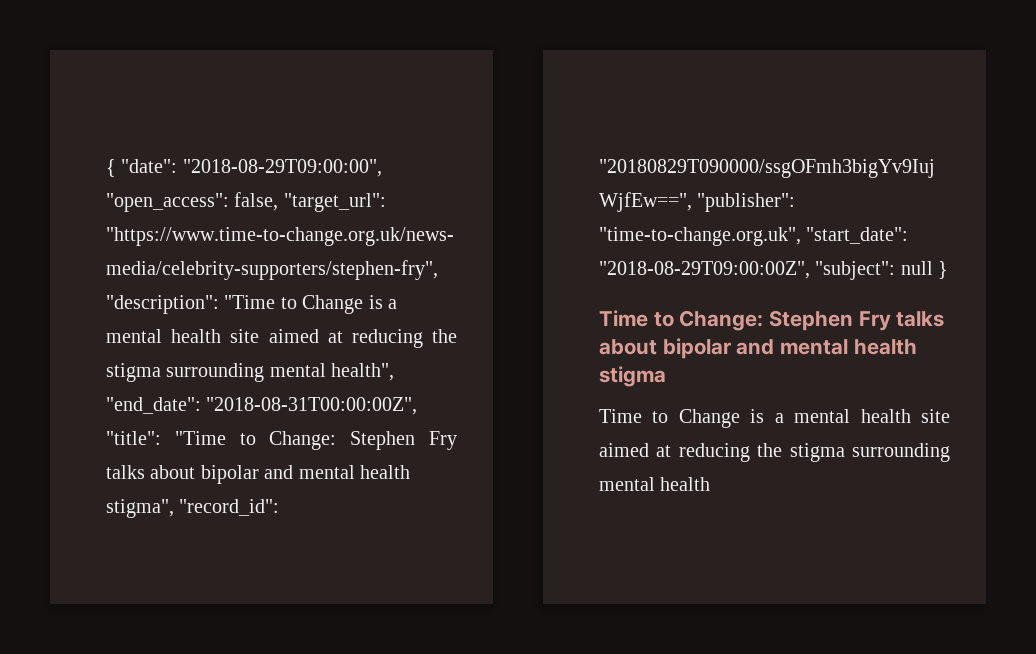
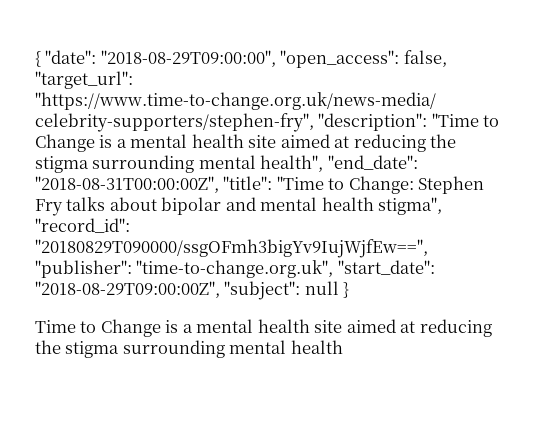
[599,310,945,331] [599,338,917,359] [599,366,666,387] // Time to Change: Stephen Fry talks about bipolar and mental health stigma -> (350, 290) none

